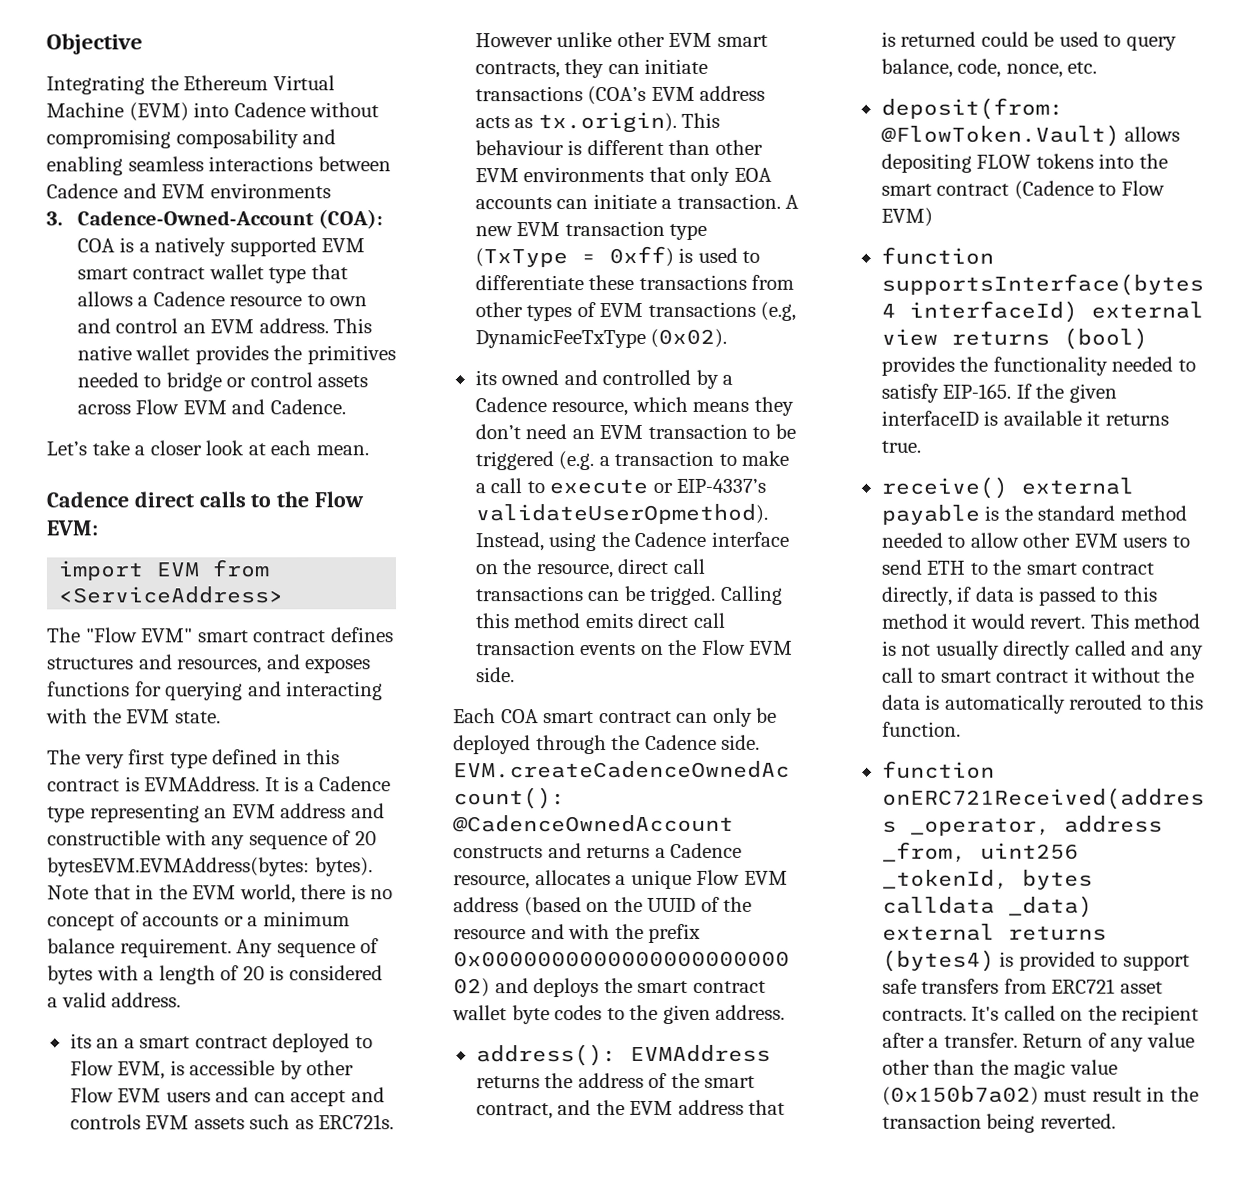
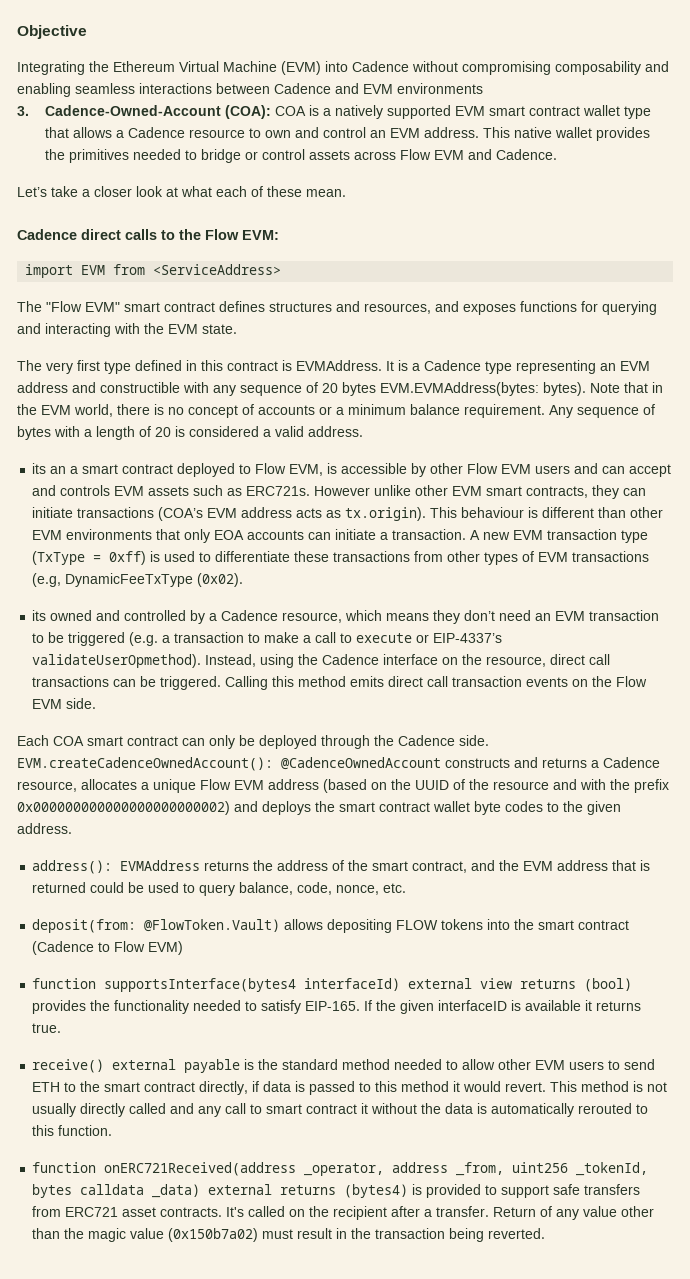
[270,440,312,456] each -> [181,186,302,197] what each of these
[47,857,310,877] bytesEVM.EVMAddress(bytes: -> [342,382,539,396] bytes EVM.EVMAddress(bytes:
[649,585,717,605] trigged. -> [160,676,222,690] triggered.

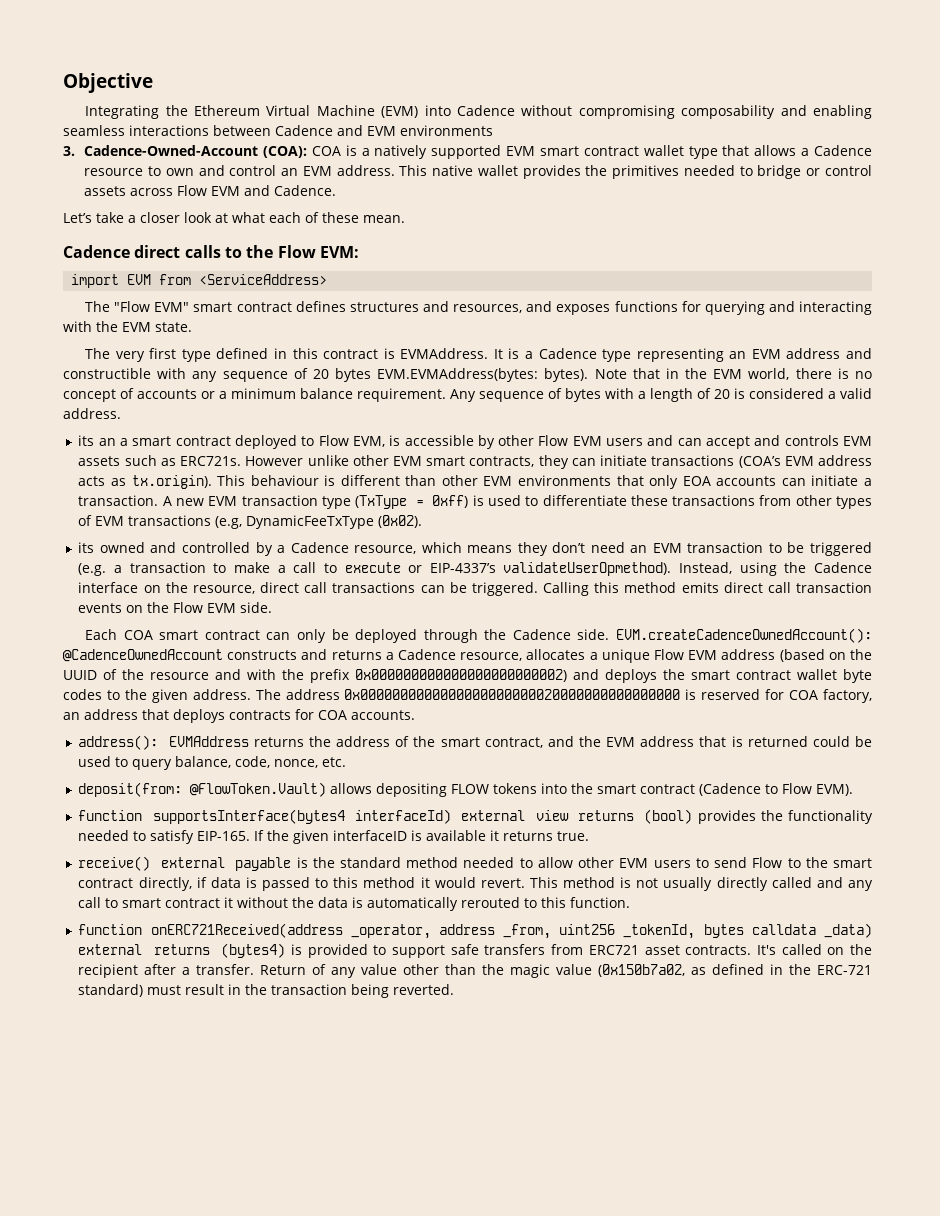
(72, 828) none -> [255,689,872,703] [63,709,415,723] The address 0x0000000000000000000000020000000000000000 is reserved for COA factory, an address that deploys contracts for COA accounts.
[148,941,184,955] EVM) -> [816,784,854,796] EVM).
[32,1082,61,1092] ETH -> [752,857,783,868] Flow
[168,1228,259,1242] (0x150b7a02) -> [598,964,872,977] [78,984,144,997] (0x150b7a02, as defined in the ERC-721 standard)

